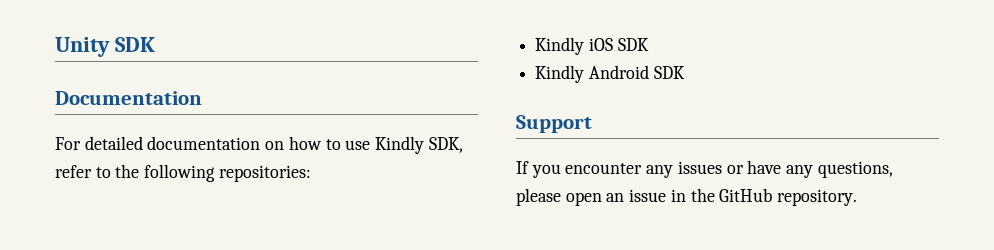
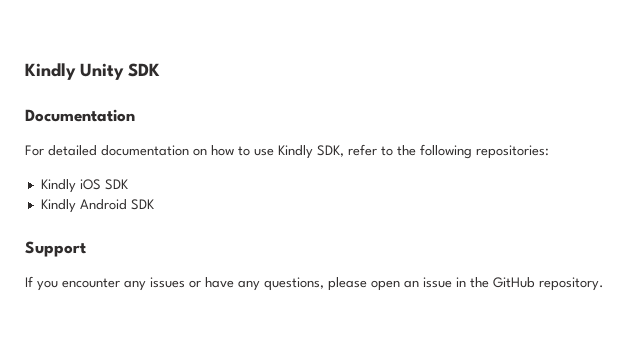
(55, 47) none -> [25,63,76,80] Kindly

